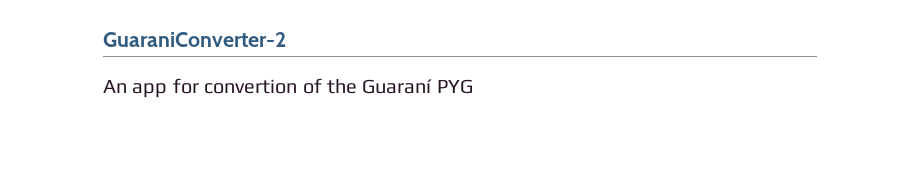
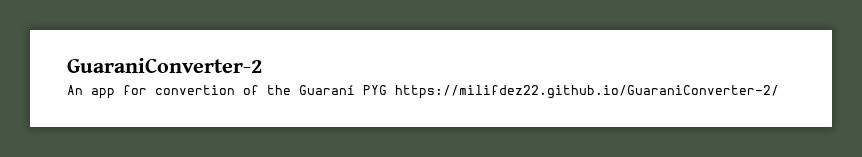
(473, 86) none -> [395,85,779,99] https://milifdez22.github.io/GuaraniConverter-2/

